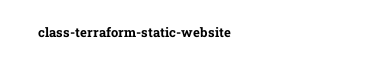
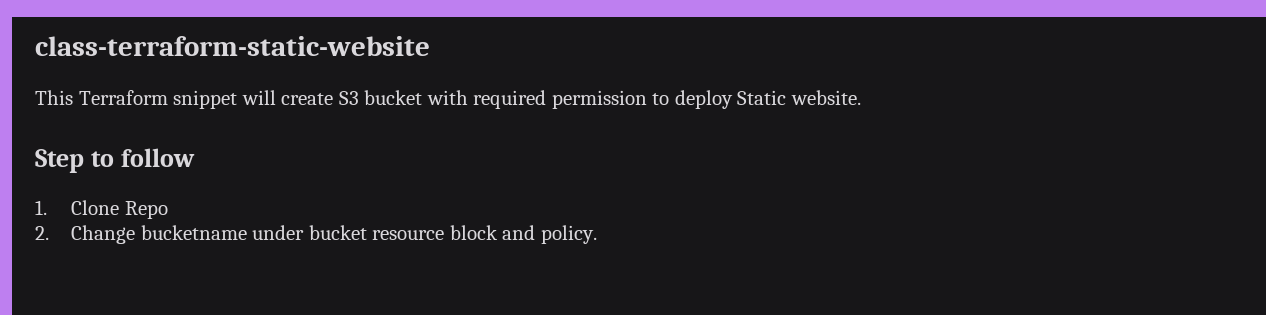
(231, 32) none -> [35,90,861,109] [35,148,195,173] [35,200,168,219] [35,225,597,244] // This Terraform snippet will create S3 bucket with required permission to deploy Static website. // Step to follow // 1. Clone Repo // 2. Change bucketname under bucket resource block and policy.

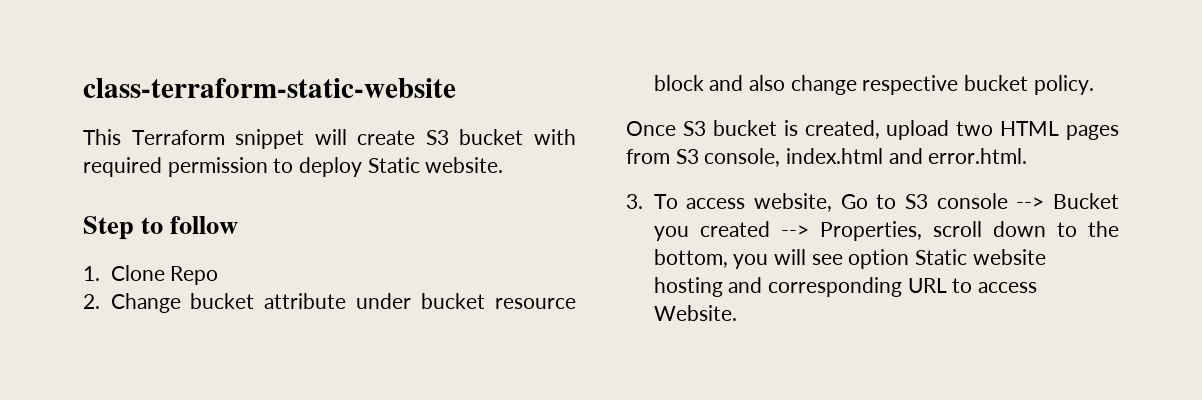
[140,225,247,240] bucketname -> [190,293,347,309] bucket attribute
[540,225,597,244] policy. -> [748,75,1094,95] [626,120,1119,140] [626,148,1028,167] [626,193,1119,212] [653,221,1119,241] [653,249,1046,269] [653,277,1037,297] [653,305,737,321] also change respective bucket policy. // Once S3 bucket is created, upload two HTML pages from S3 console, index.html and error.html. // 3. To access website, Go to S3 console --> Bucket you created --> Properties, scroll down to the bottom, you will see option Static website hosting and corresponding URL to access Website.

